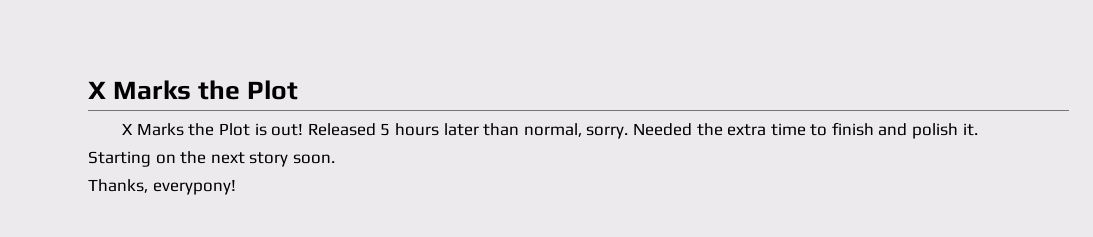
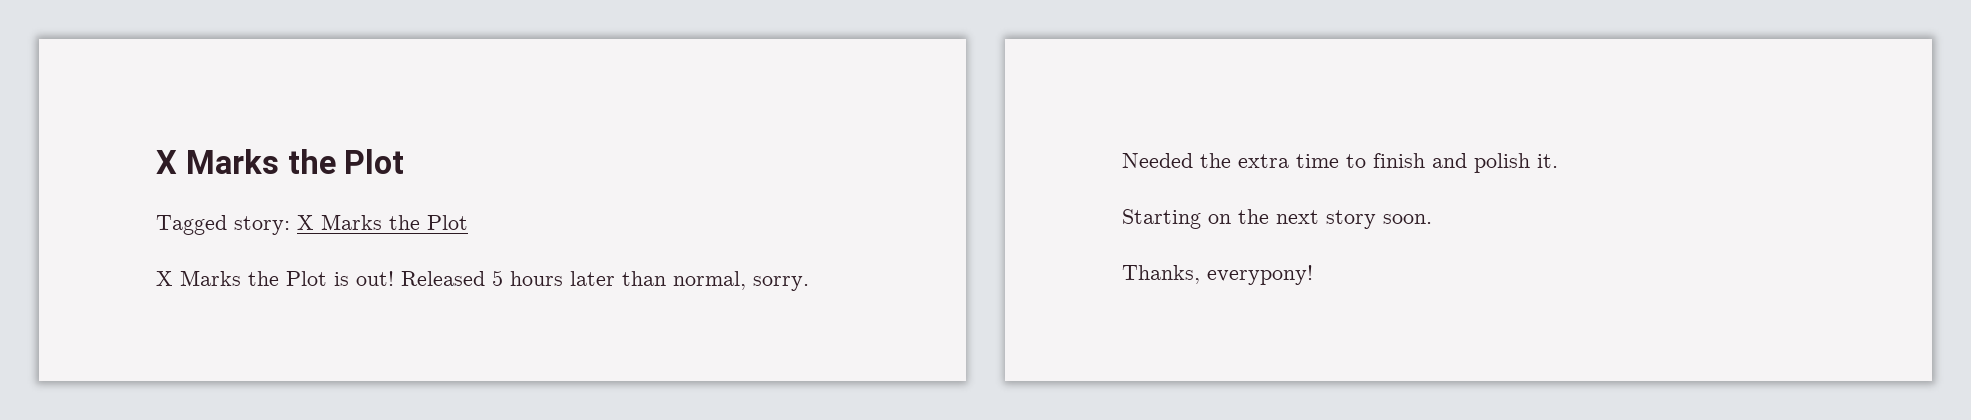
[88,80,299,100] X Marks the Plot -> [156,149,405,174] [156,214,468,235] X Marks the Plot // Tagged story: X Marks the Plot

